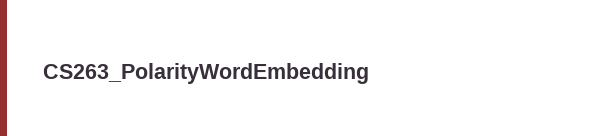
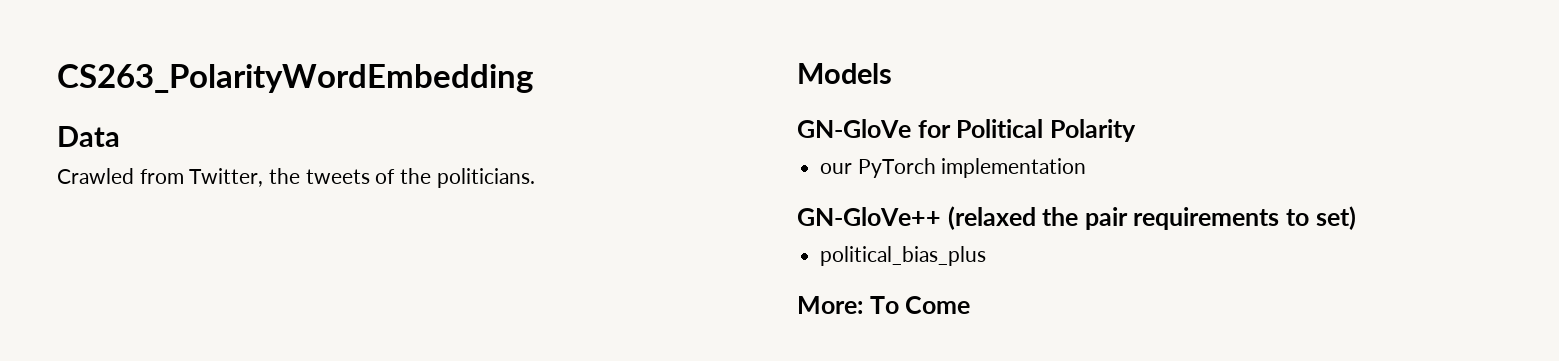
(369, 73) none -> [57,126,120,147] [57,168,535,188] [797,63,892,84] [797,119,1136,142] [820,158,1087,178] [797,206,1356,230] [820,246,987,266] [797,296,971,314] // Data // Crawled from Twitter, the tweets of the politicians. // Models // GN-GloVe for Political Polarity // our PyTorch implementation // GN-GloVe++ (relaxed the pair requirements to set) // political_bias_plus // More: To Come

